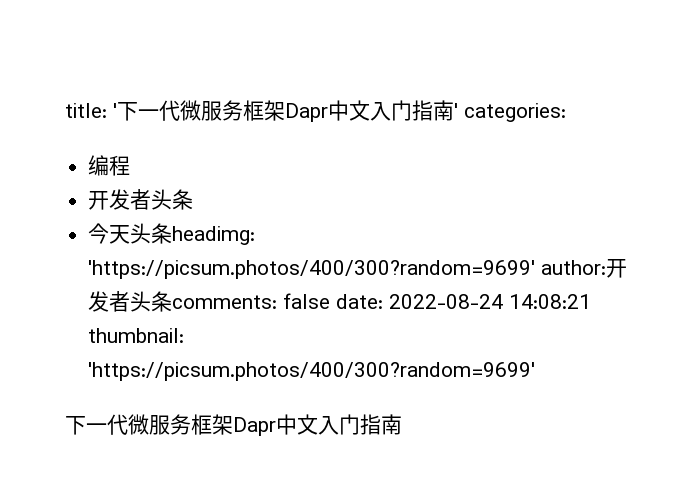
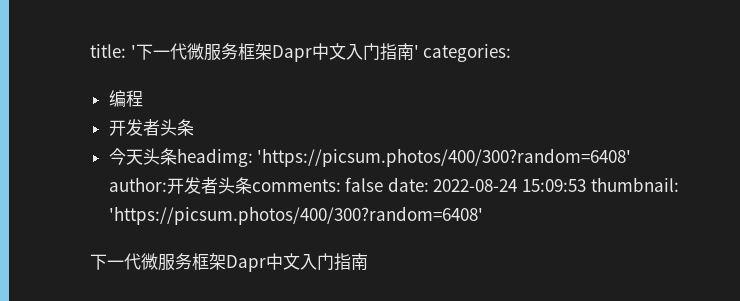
[88,260,536,279] 'https://picsum.photos/400/300?random=9699' -> [257,148,632,167] 'https://picsum.photos/400/300?random=6408'
[509,294,592,309] [88,328,185,343] [88,362,536,381] 14:08:21 thumbnail: 'https://picsum.photos/400/300?random=9699' -> [522,177,679,192] [108,206,483,225] 15:09:53 thumbnail: 'https://picsum.photos/400/300?random=6408'

